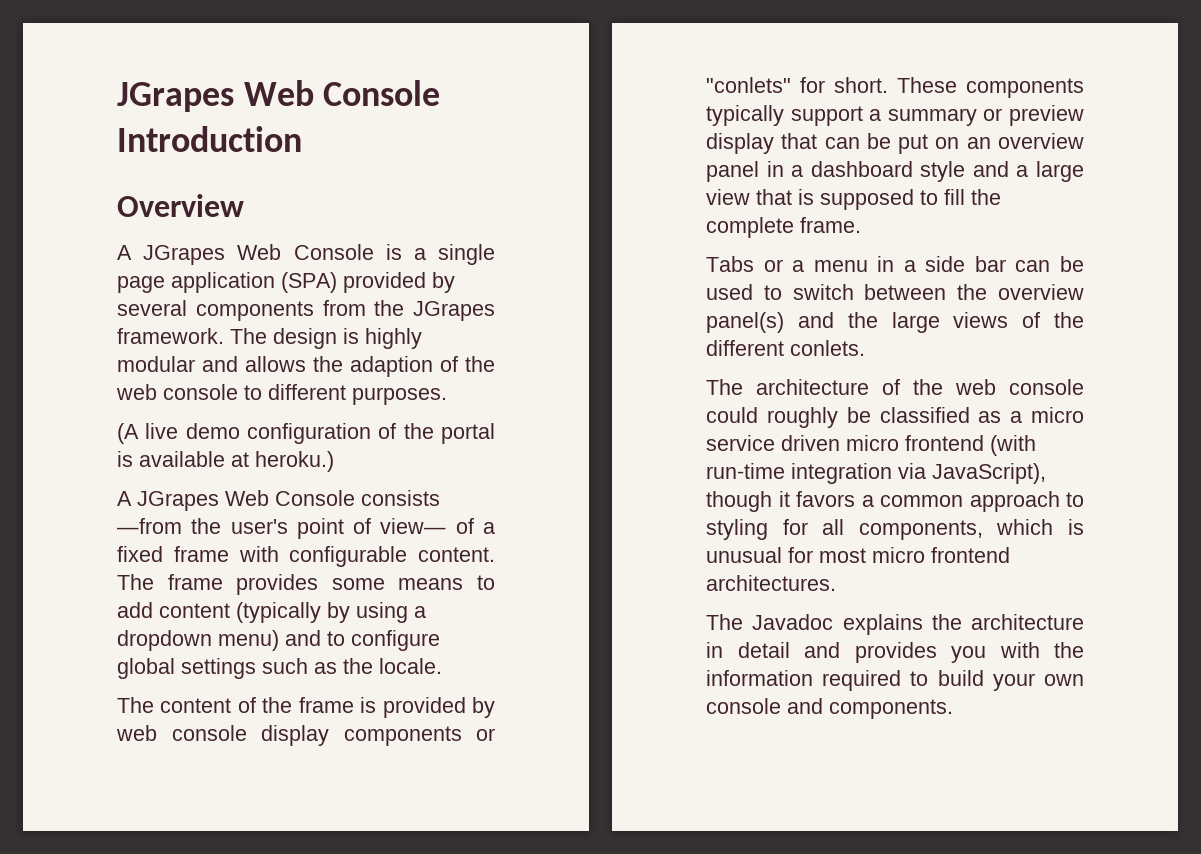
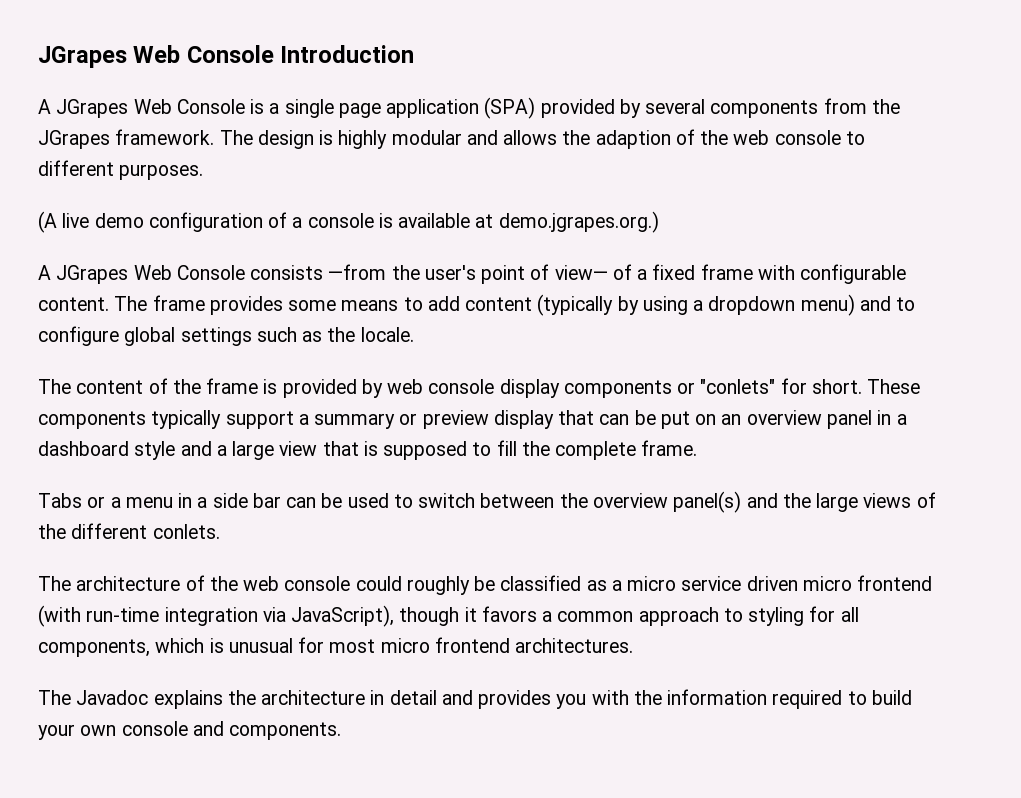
[117,194,244,217] // Overview -> (415, 54) none
[403,423,495,444] the portal -> [292,213,374,228] a console
[255,451,334,472] heroku.) -> [498,211,659,233] demo.jgrapes.org.)

